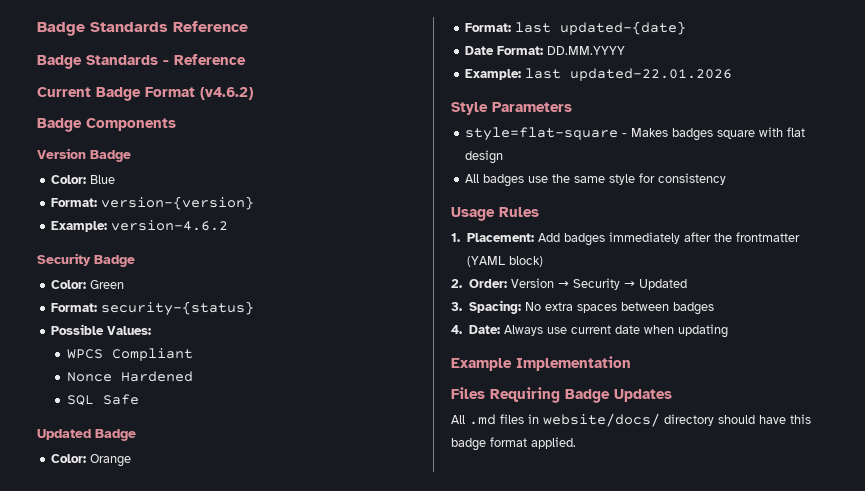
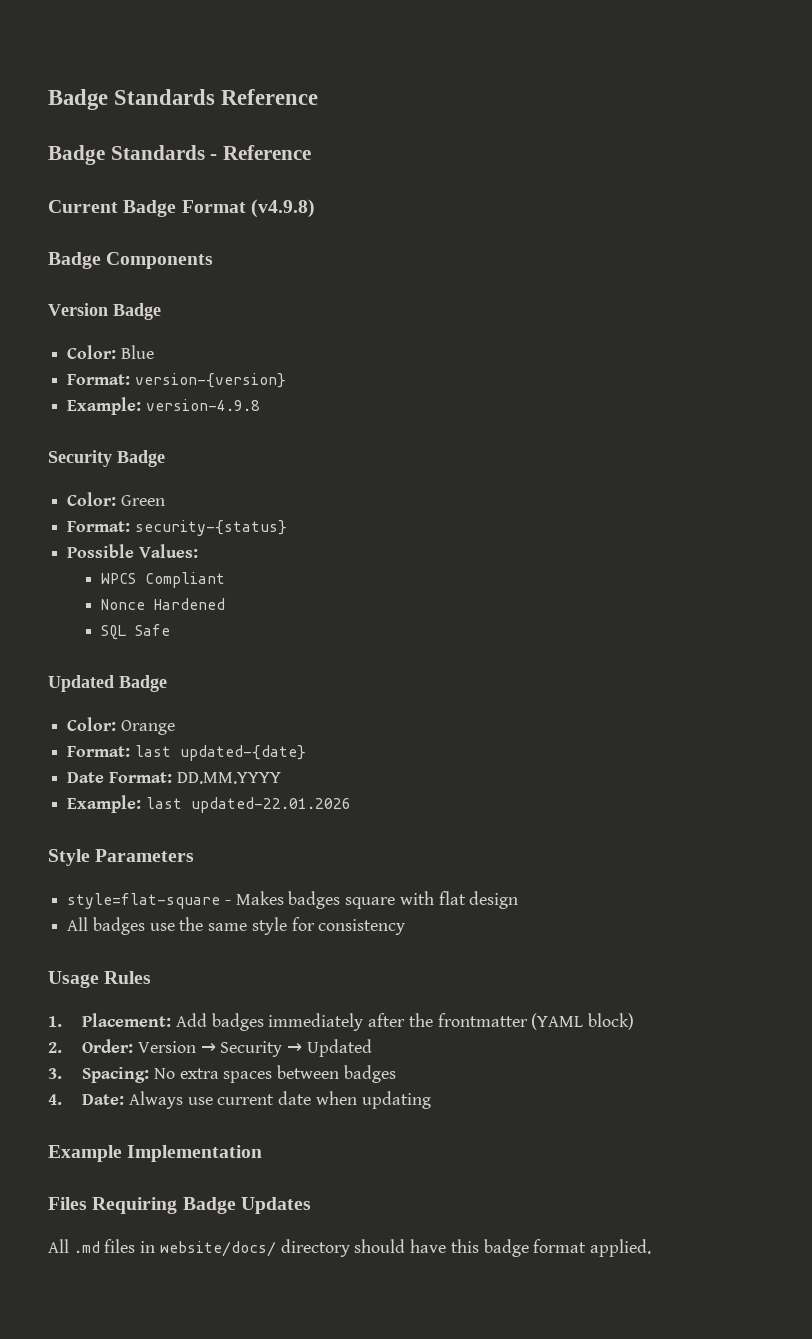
[200,87,253,100] (v4.6.2) -> [250,199,315,218] (v4.9.8)
[111,220,229,231] version-4.6.2 -> [145,399,260,411] version-4.9.8

